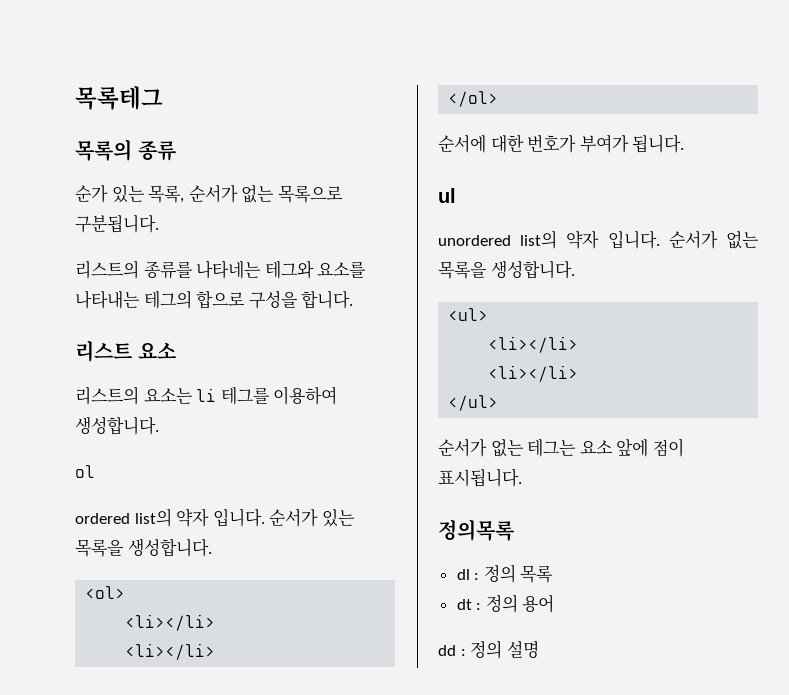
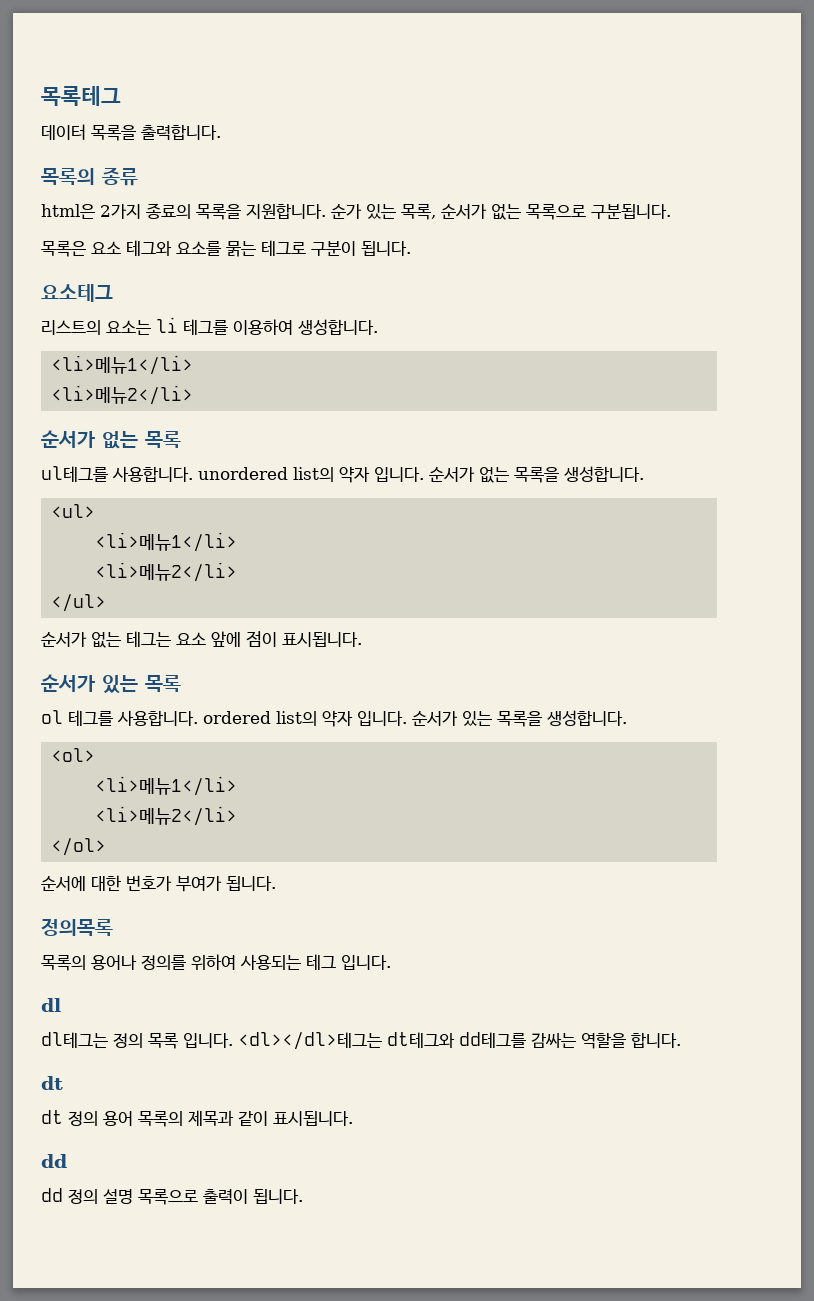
(163, 98) none -> [41,124,221,141] // 데이터 목록을 출력합니다.
(176, 151) none -> [41,203,326,220] html은 2가지 종료의 목록을 지원합니다.
[75,260,367,279] [75,290,354,309] [75,341,176,362] 리스트의 종류를 나타네는 테그와 요소를 나타내는 테그의 합으로 구성을 합니다. // 리스트 요소 -> [41,240,411,257] [41,284,113,302] 목록은 요소 테그와 요소를 묽는 테그로 구분이 됩니다. // 요소테그
(159, 425) none -> [51,355,194,375] [51,385,194,405] [41,430,181,449] [41,466,644,483] [51,504,96,518] [95,532,238,552] [95,562,238,582] [51,594,107,612] [41,631,362,648] [41,674,181,693] // <li>메뉴1</li> // <li>메뉴2</li> // 순서가 없는 목록 // ul테그를 사용합니다. unordered list의 약자 입니다. 순서가 없는 목록을 생성합니다. // <ul> // <li>메뉴1</li> // <li>메뉴2</li> // </ul> // 순서가 없는 테그는 요소 앞에 점이 표시됩니다. // 순서가 있는 목록
(95, 471) // -> [68,710,198,726] 테그를 사용합니다.
[125,614,216,631] [125,643,216,660] <li></li> // <li></li> -> [95,776,238,796] [95,806,238,826] <li>메뉴1</li> // <li>메뉴2</li>
[438,188,456,203] [438,230,759,249] [438,260,575,279] [448,308,489,321] [488,336,579,353] [488,365,579,382] [448,395,499,411] [438,438,684,457] [438,469,522,487] [438,519,514,541] [456,564,554,583] [456,594,555,613] [438,645,466,656] ul // unordered list의 약자 입니다. 순서가 없는 목록을 생성합니다. // <ul> // <li></li> // <li></li> // </ul> // 순서가 없는 테그는 요소 앞에 점이 표시됩니다. // 정의목록 // dl : 정의 목록 // dt : 정의 용어 // dd : -> [41,918,113,936] [41,954,391,971] [41,998,61,1012] [41,1032,681,1050] [41,1076,63,1090] [41,1110,353,1127] [41,1154,67,1168] [41,1188,63,1202] 정의목록 // 목록의 용어나 정의를 위하여 사용되는 테그 입니다. // dl // dl테그는 정의 목록 입니다. <dl></dl>테그는 dt테그와 dd테그를 감싸는 역할을 합니다. // dt // dt 정의 용어 목록의 제목과 같이 표시됩니다. // dd // dd
(539, 649) none -> [138,1189,303,1205] 목록으로 출력이 됩니다.

